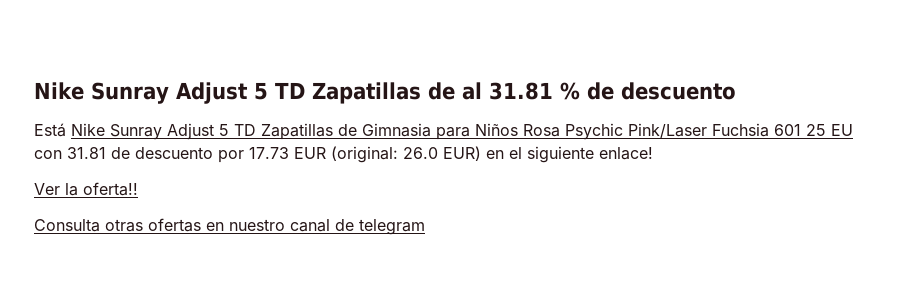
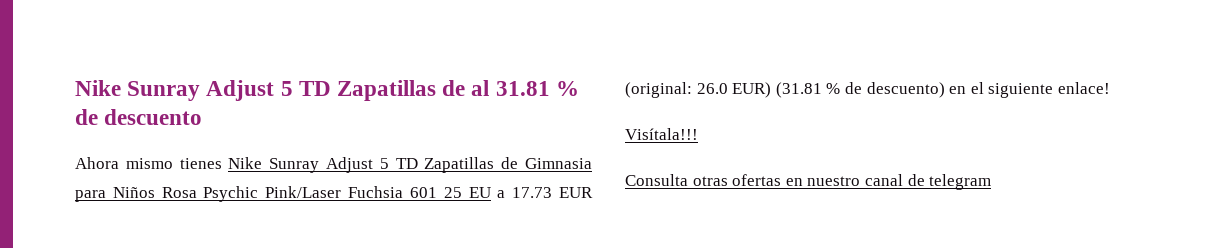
[34,123,66,137] Está -> [75,157,222,169] Ahora mismo tienes
[34,147,244,163] con 31.81 de descuento por -> [497,190,506,198] a
(481, 153) none -> [775,82,945,98] (31.81 % de descuento)
[34,182,138,196] Ver la oferta!! -> [625,128,698,140] Visítala!!!

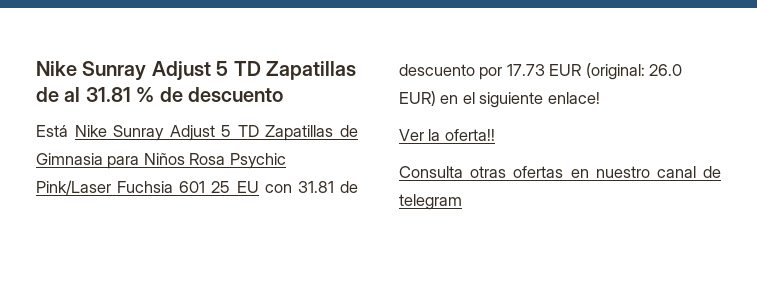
[75,157,222,169] Ahora mismo tienes -> [36,125,68,137] Está
[497,190,506,198] a -> [264,181,358,193] [399,64,503,80] con 31.81 de descuento por
[775,82,945,98] (31.81 % de descuento) -> (436, 98) none
[625,128,698,140] Visítala!!! -> [399,129,495,141] Ver la oferta!!

